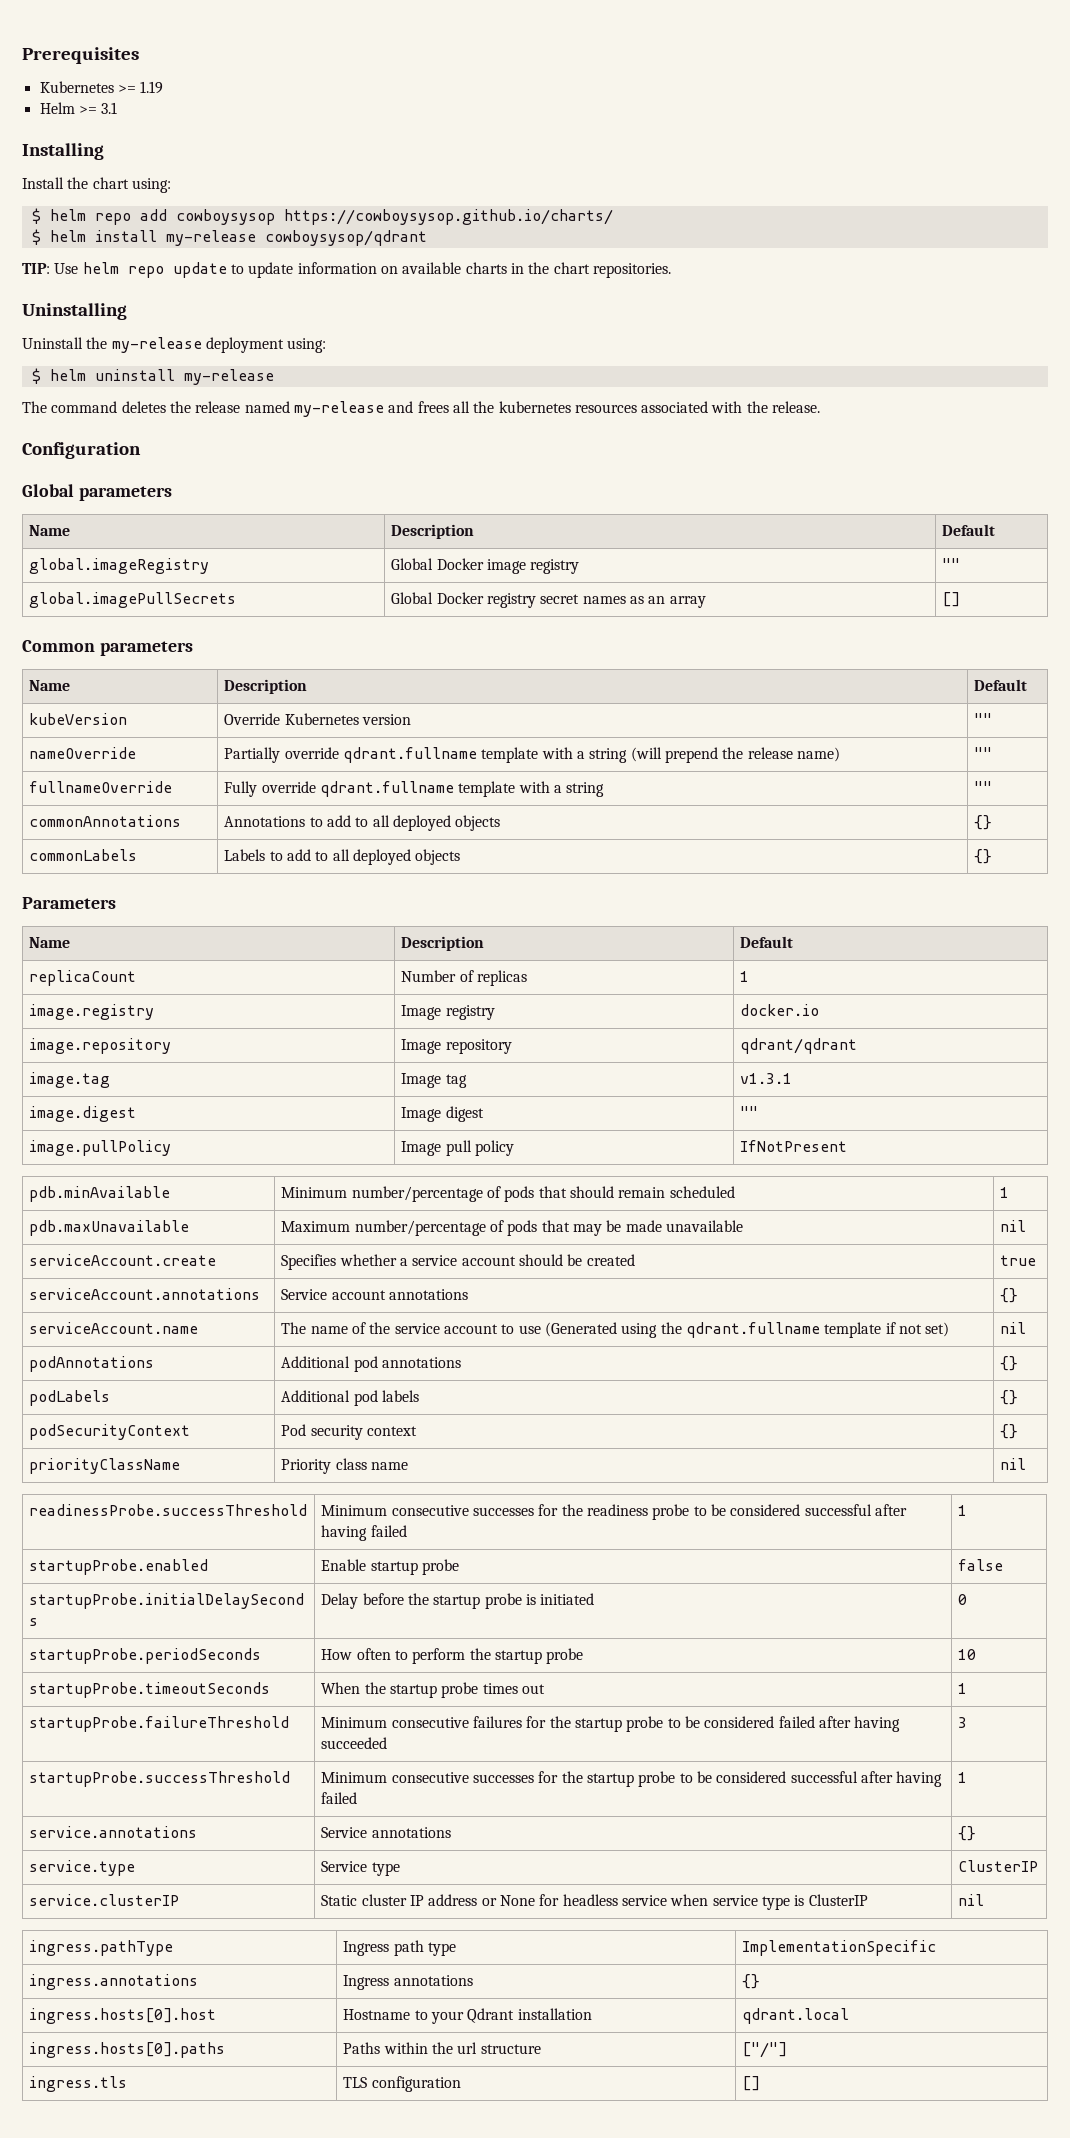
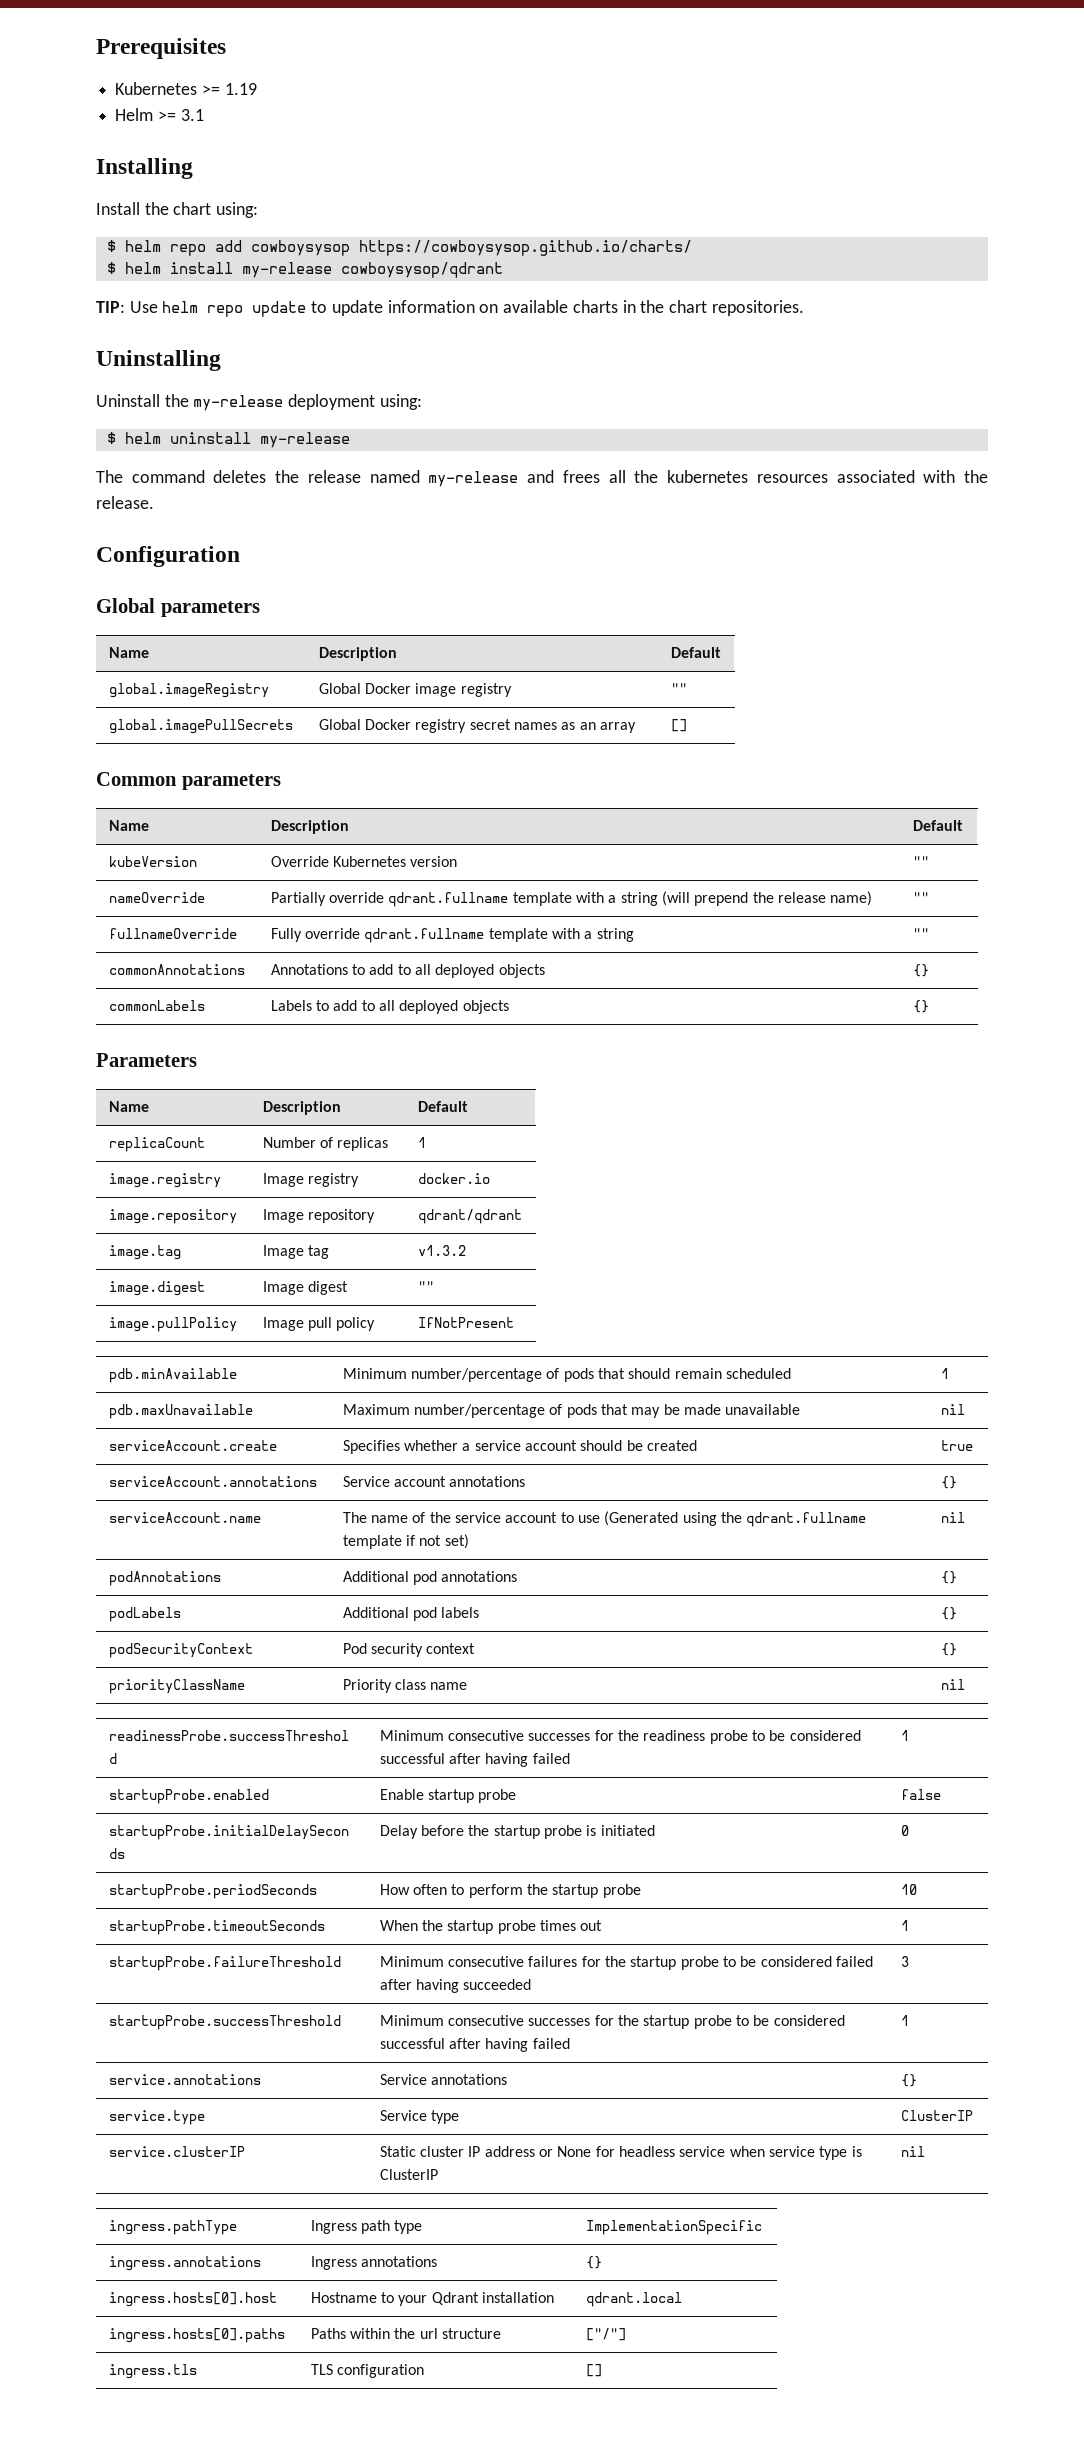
[740,1073,793,1084] v1.3.1 -> [417,1245,466,1256] v1.3.2

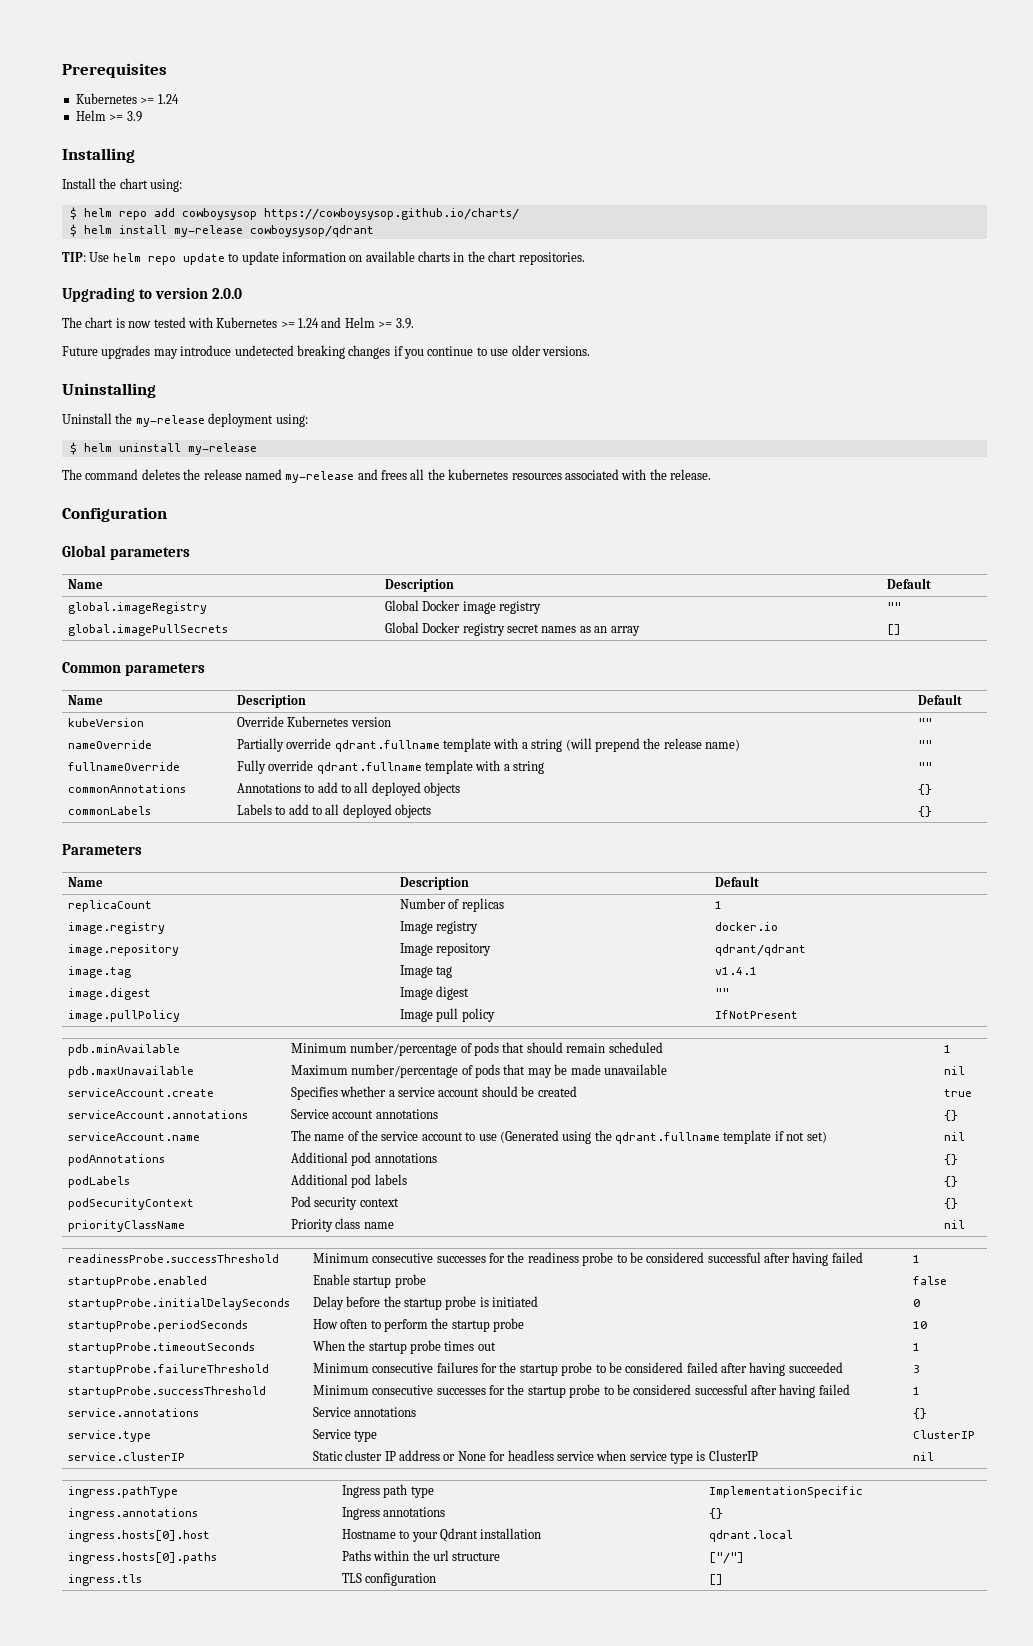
[224,83,257,95] [115,108,204,121] 1.19 // Helm >= 3.1 -> [157,94,179,104] [75,110,142,122] 1.24 // Helm >= 3.9
(804, 308) none -> [62,287,242,302] [62,317,414,329] [62,345,590,359] // Upgrading to version 2.0.0 // The chart is now tested with Kubernetes >= 1.24 and Helm >= 3.9. // Future upgrades may introduce undetected breaking changes if you continue to use older versions.
[417,1245,466,1256] v1.3.2 -> [714,967,757,975] v1.4.1

